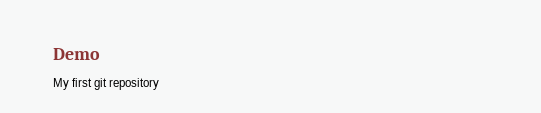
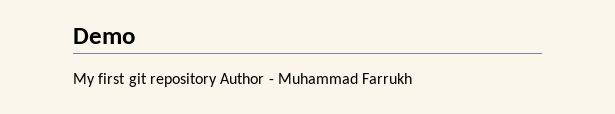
(160, 84) none -> [220,73,413,84] Author - Muhammad Farrukh

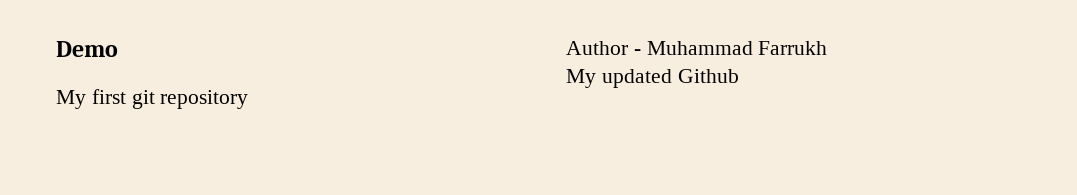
(217, 80) none -> (249, 99) //
(413, 78) none -> [566,69,739,88] // My updated Github

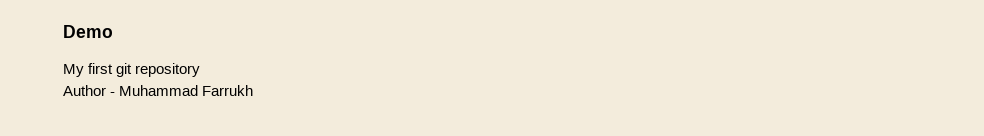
[566,69,739,88] // My updated Github -> (254, 90) none

